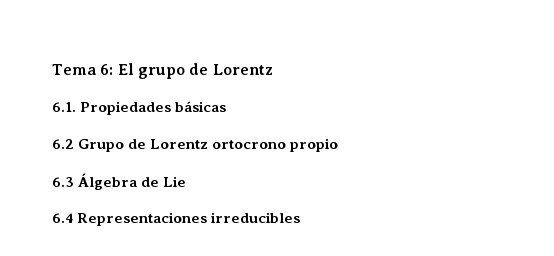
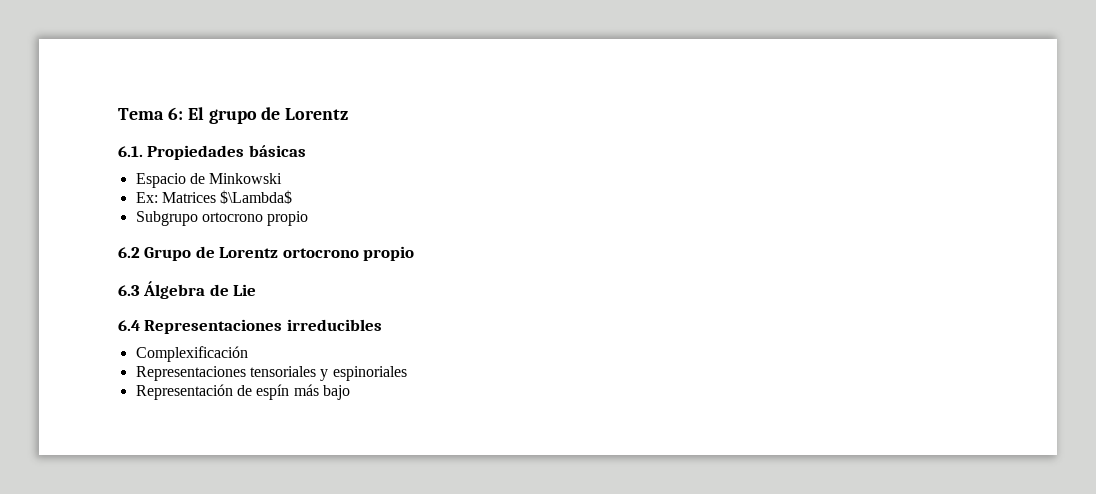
(227, 106) none -> [135,173,283,188] [135,190,293,204] [135,211,309,226] // Espacio de Minkowski // Ex: Matrices $\Lambda$ // Subgrupo ortocrono propio
(301, 217) none -> [135,346,248,362] [135,366,407,381] [135,384,350,400] // Complexificación // Representaciones tensoriales y espinoriales // Representación de espín más bajo

